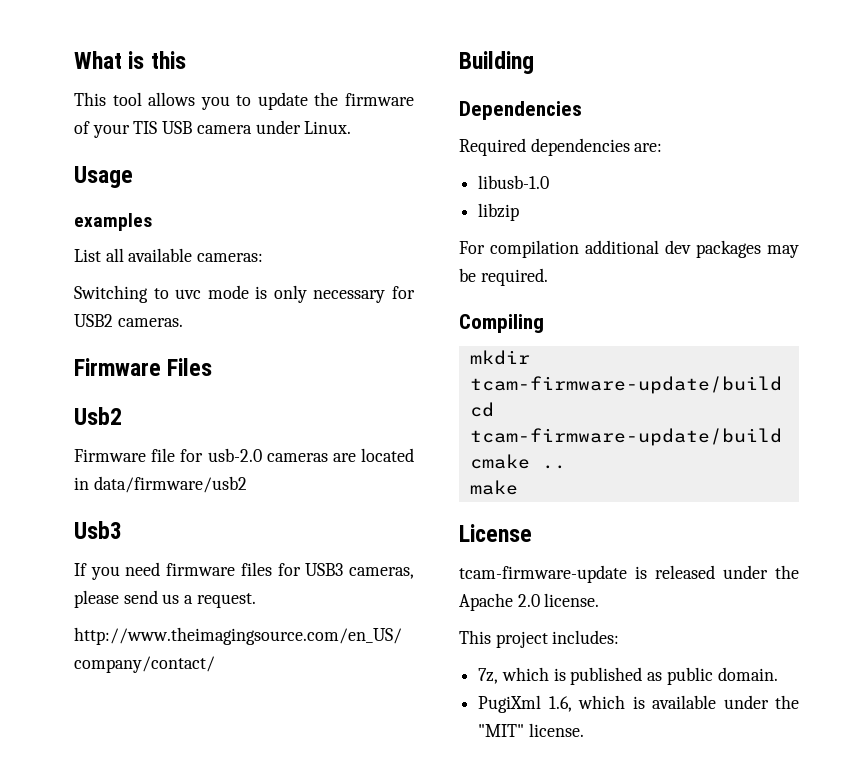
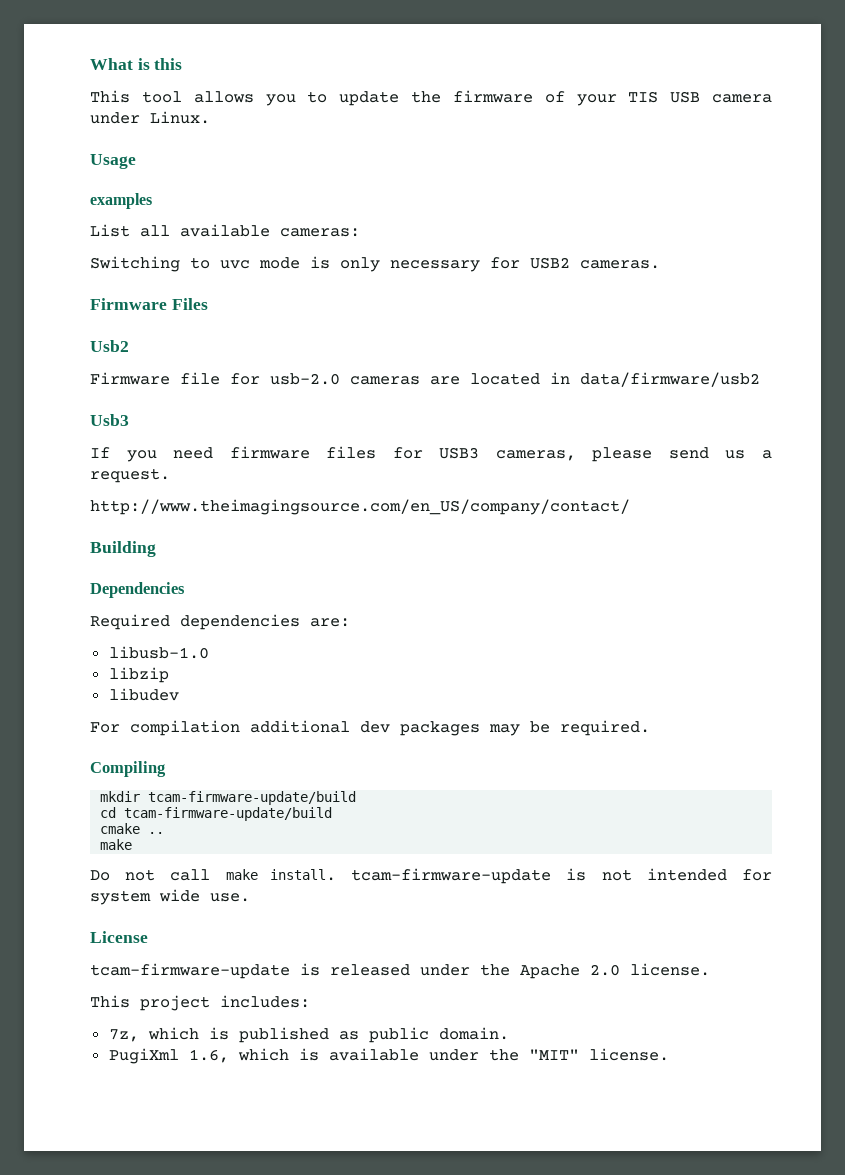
(520, 212) none -> [108,688,179,701] // libudev
(518, 487) none -> [90,868,772,884] [90,889,250,905] // Do not call make install. tcam-firmware-update is not intended for system wide use.

